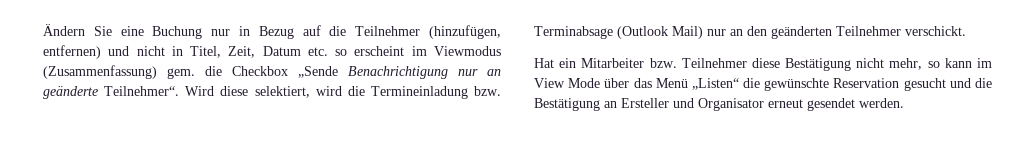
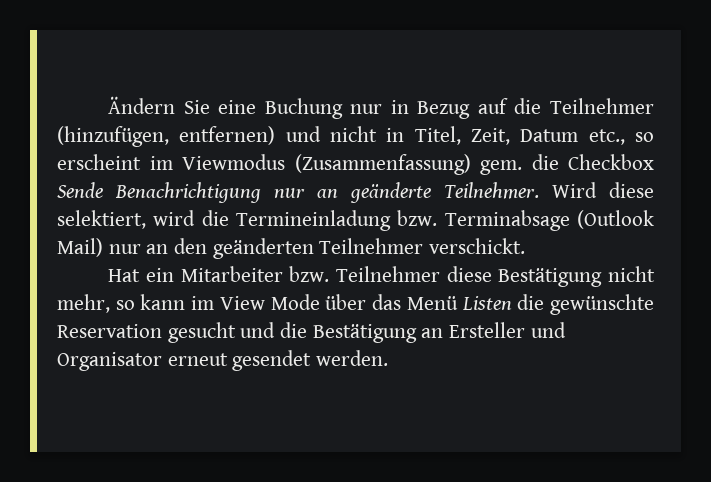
[307,47,328,56] etc. -> [588,129,625,145] etc.,
[298,66,338,78] „Sende -> [57,182,103,198] Sende
[104,86,180,96] Teilnehmer“. -> [444,182,539,199] Teilnehmer.
[691,78,739,90] „Listen“ -> [461,296,512,310] Listen

